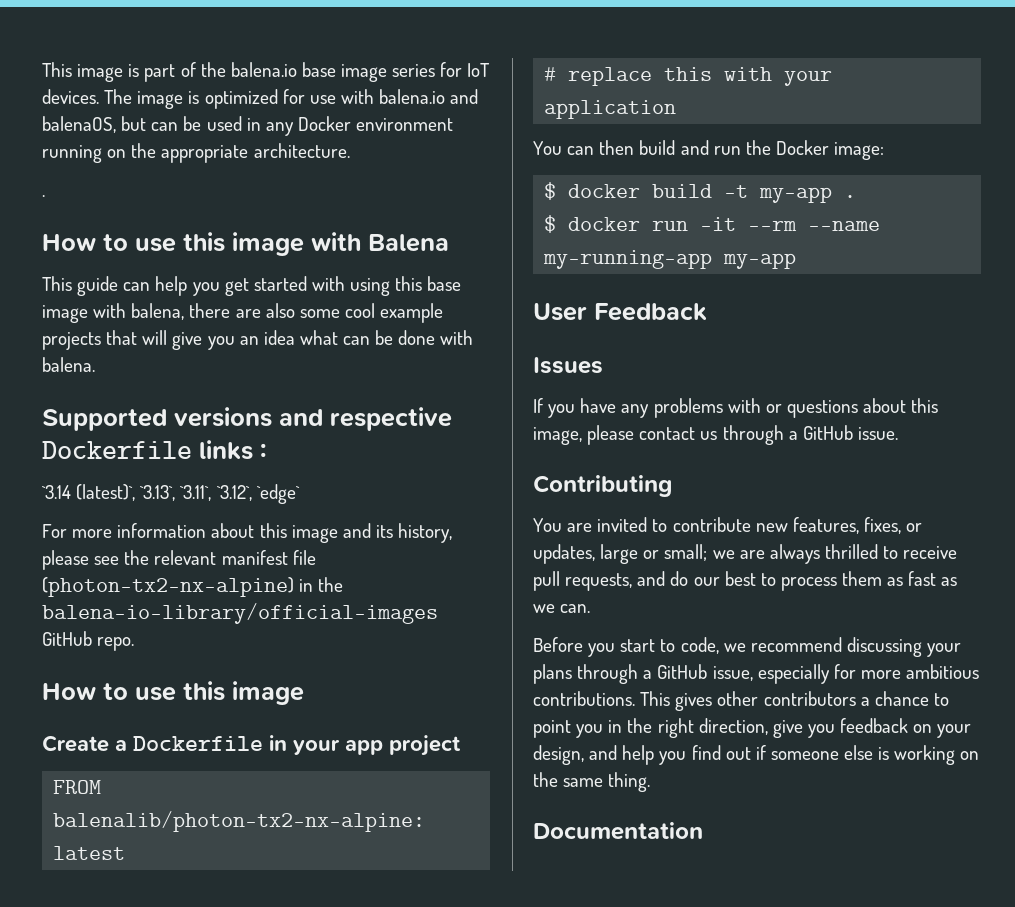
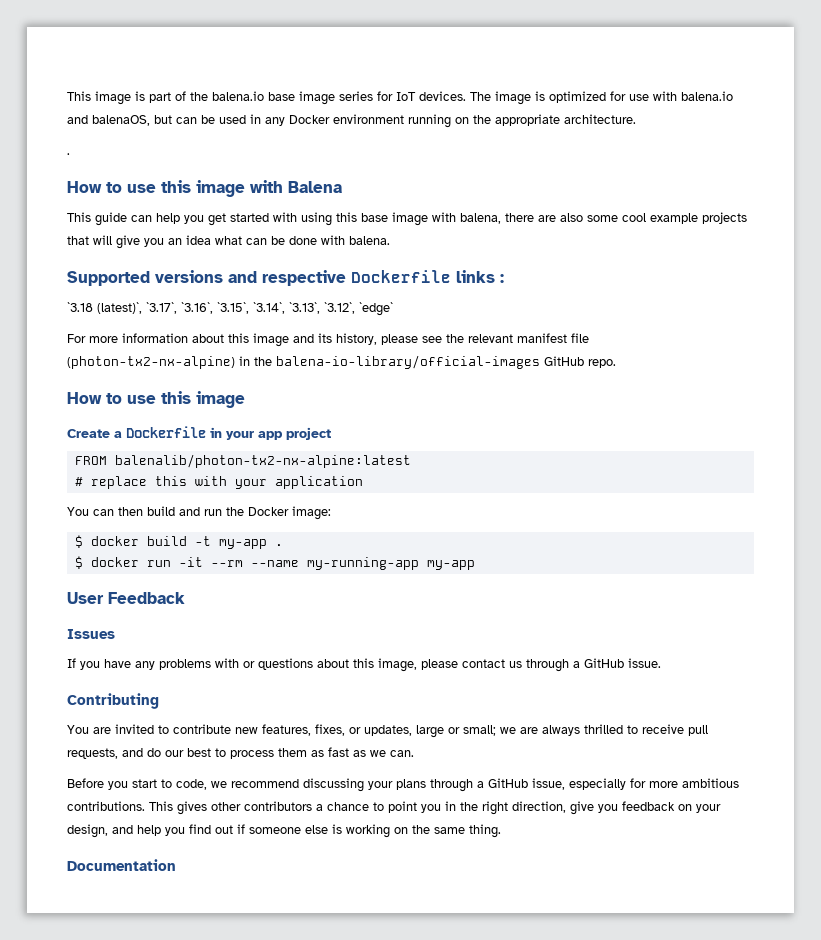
[42,484,212,501] `3.14 (latest)`, `3.13`, `3.11`, -> [67,302,320,314] `3.18 (latest)`, `3.17`, `3.16`, `3.15`, `3.14`, `3.13`,

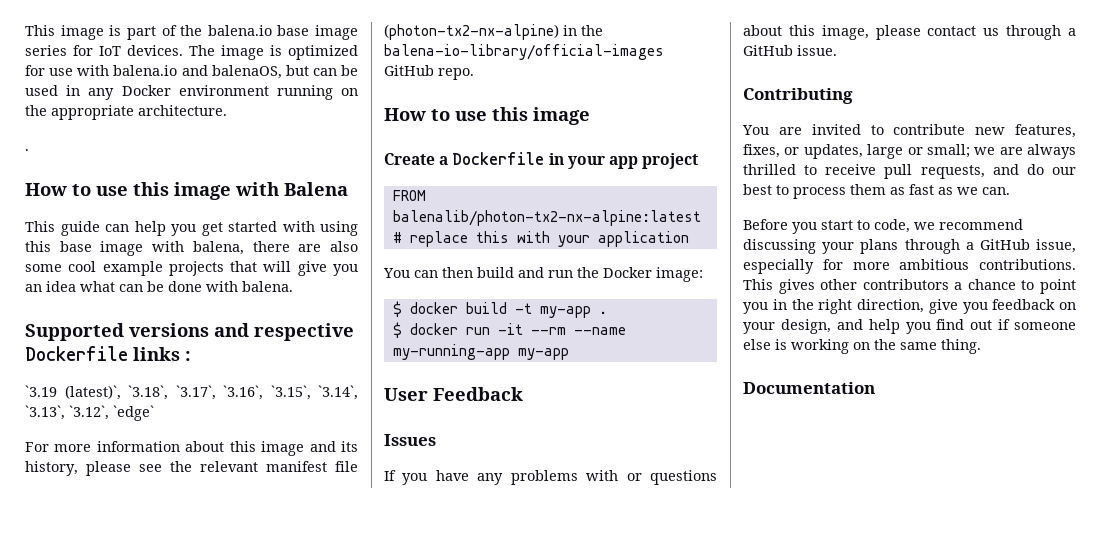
[67,302,142,314] `3.18 (latest)`, -> [25,385,168,400] `3.19 (latest)`, `3.18`,

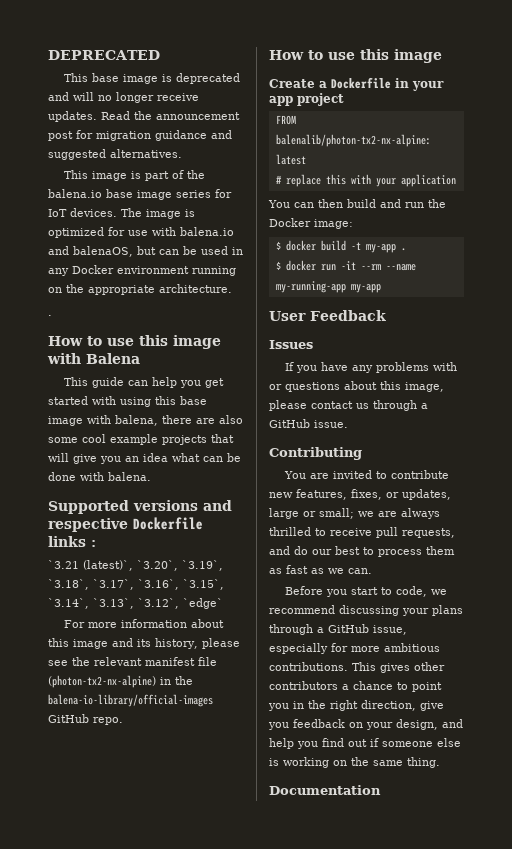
(25, 30) none -> [48,50,160,60] [63,73,240,84] [48,92,199,103] [48,111,240,122] [48,130,232,141] [48,149,182,160] DEPRECATED // This base image is deprecated and will no longer receive updates. Read the announcement post for migration guidance and suggested alternatives. //
[25,385,121,400] `3.19 (latest)`, -> [48,560,223,571] `3.21 (latest)`, `3.20`, `3.19`,

